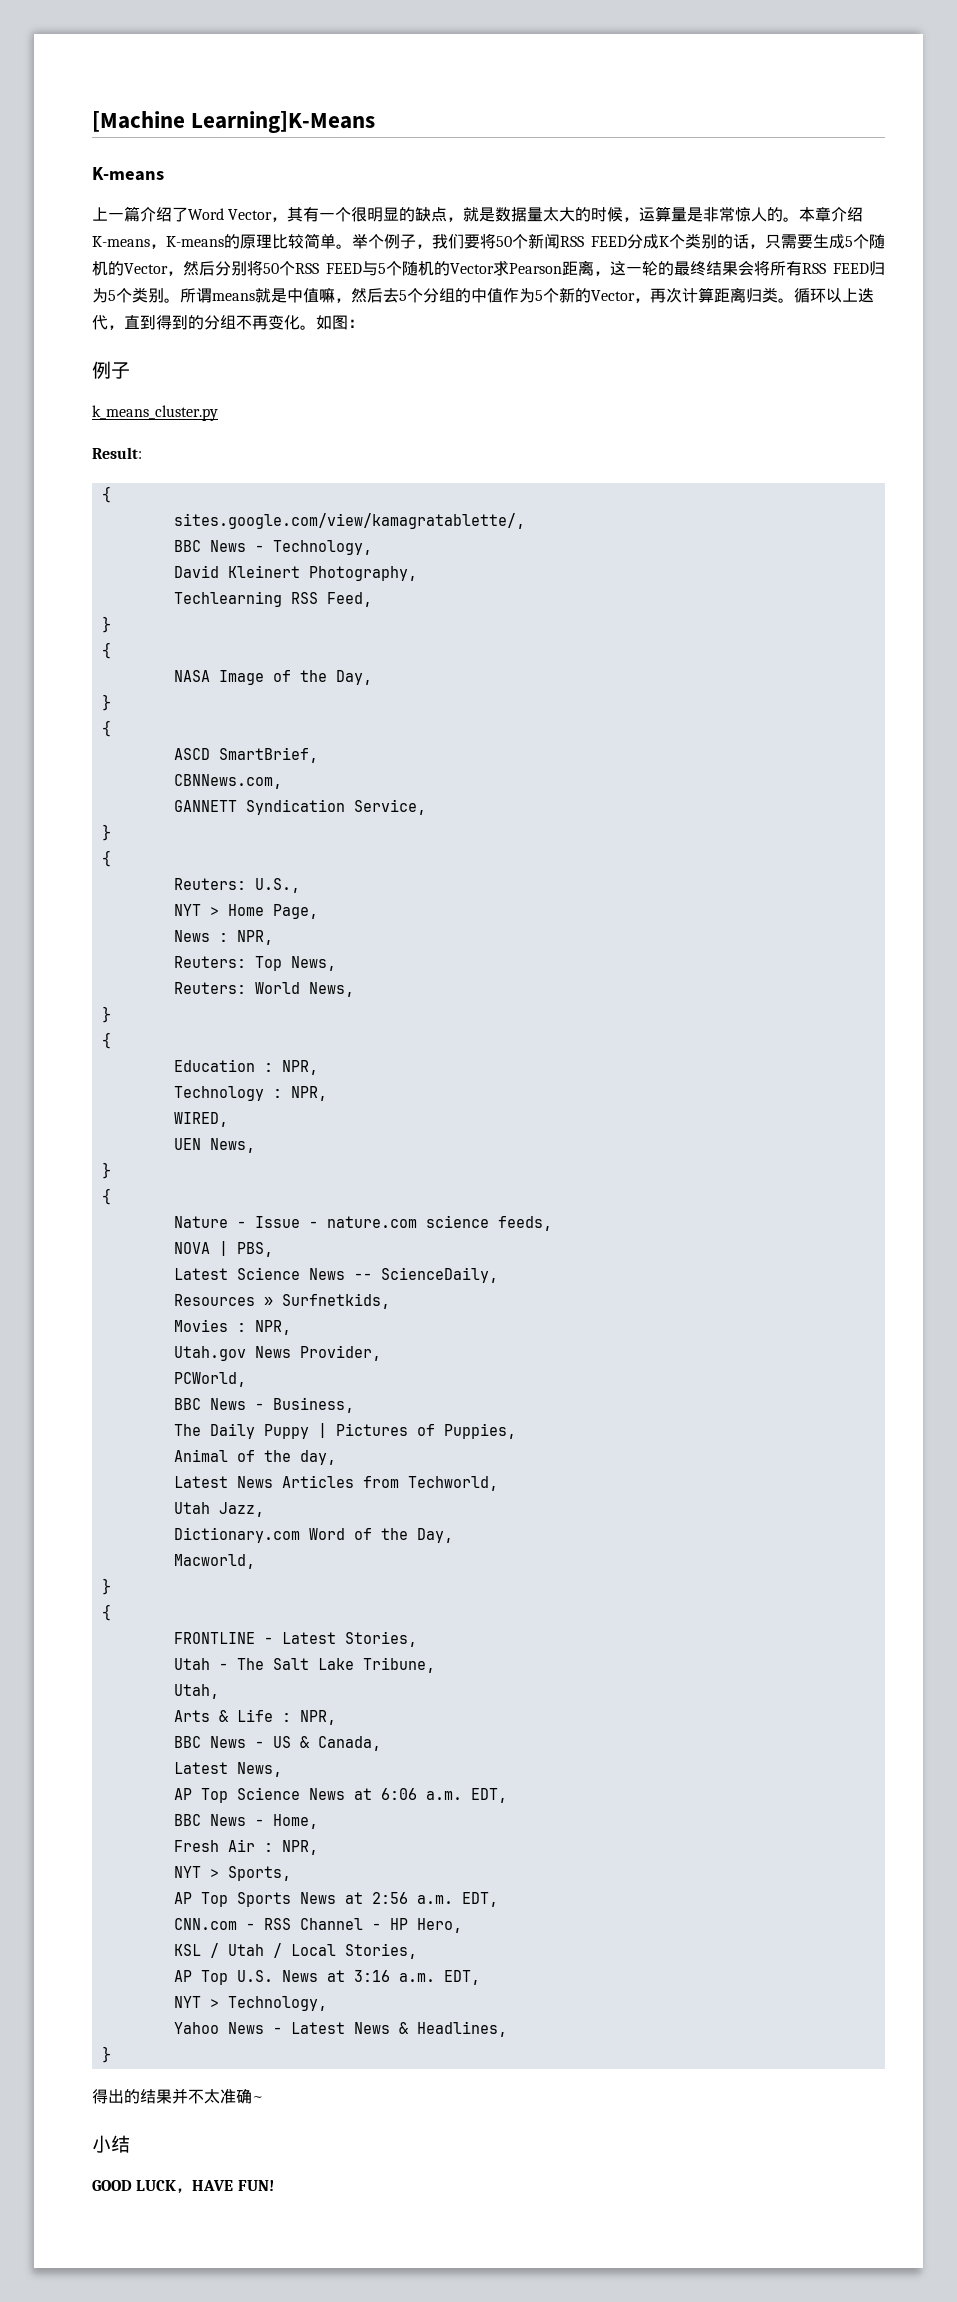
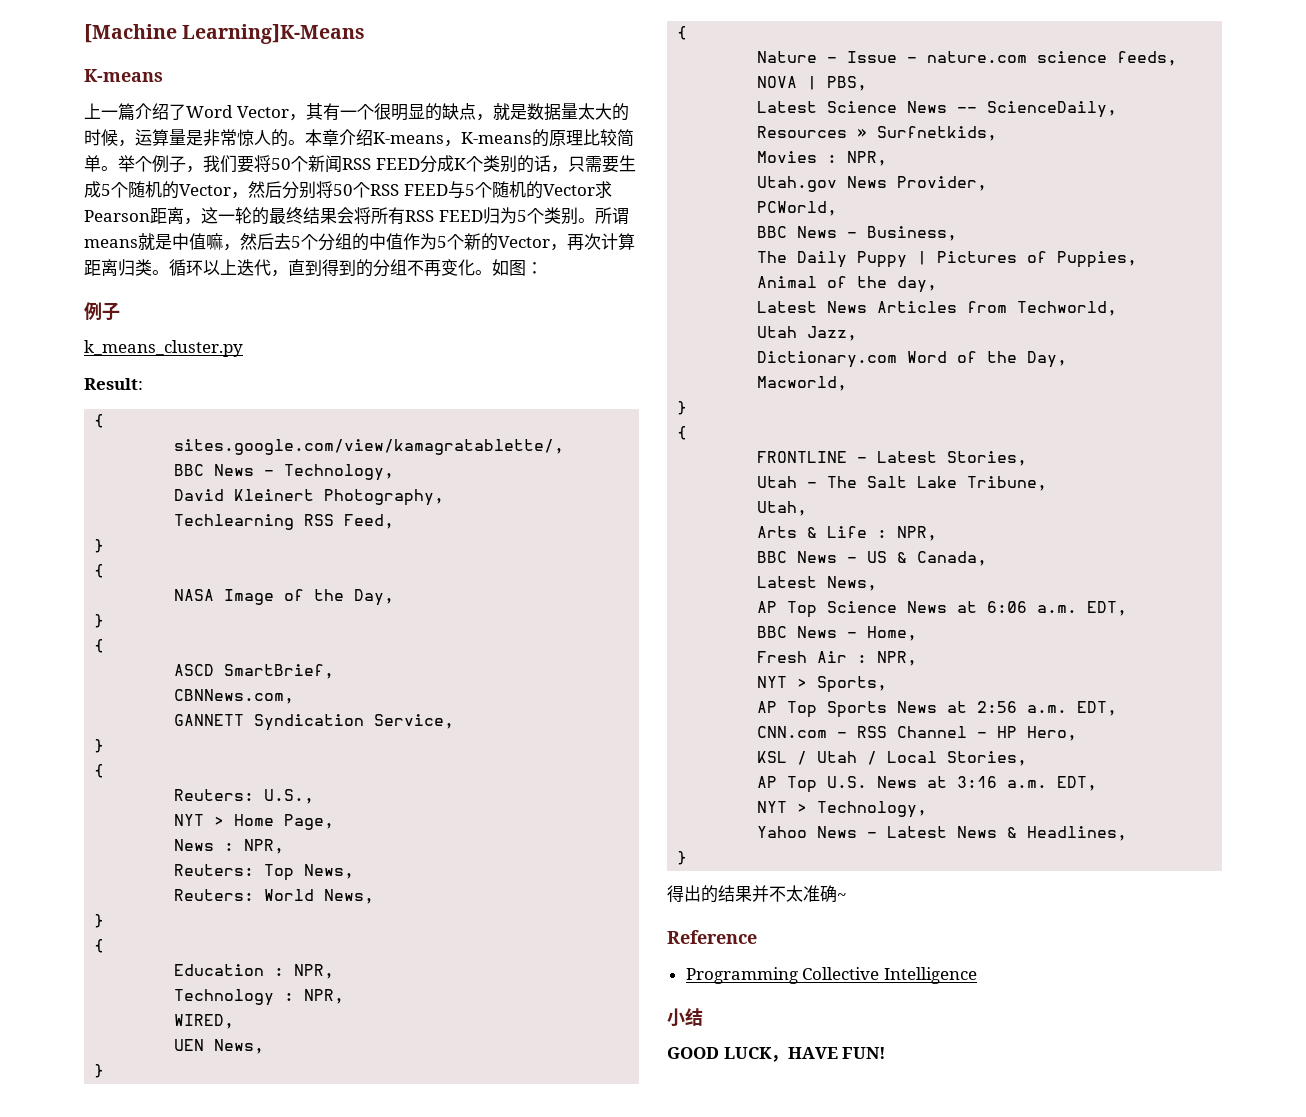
(263, 2099) none -> [667,930,757,944] [685,967,977,984] // Reference // Programming Collective Intelligence

